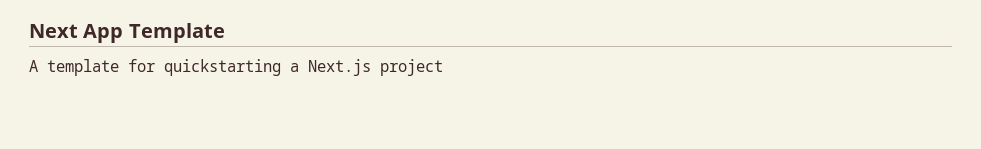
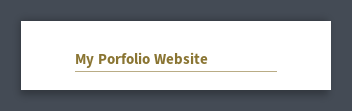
[29,23,225,43] [29,59,443,76] Next App Template // A template for quickstarting a Next.js project -> [75,52,209,68] My Porfolio Website

